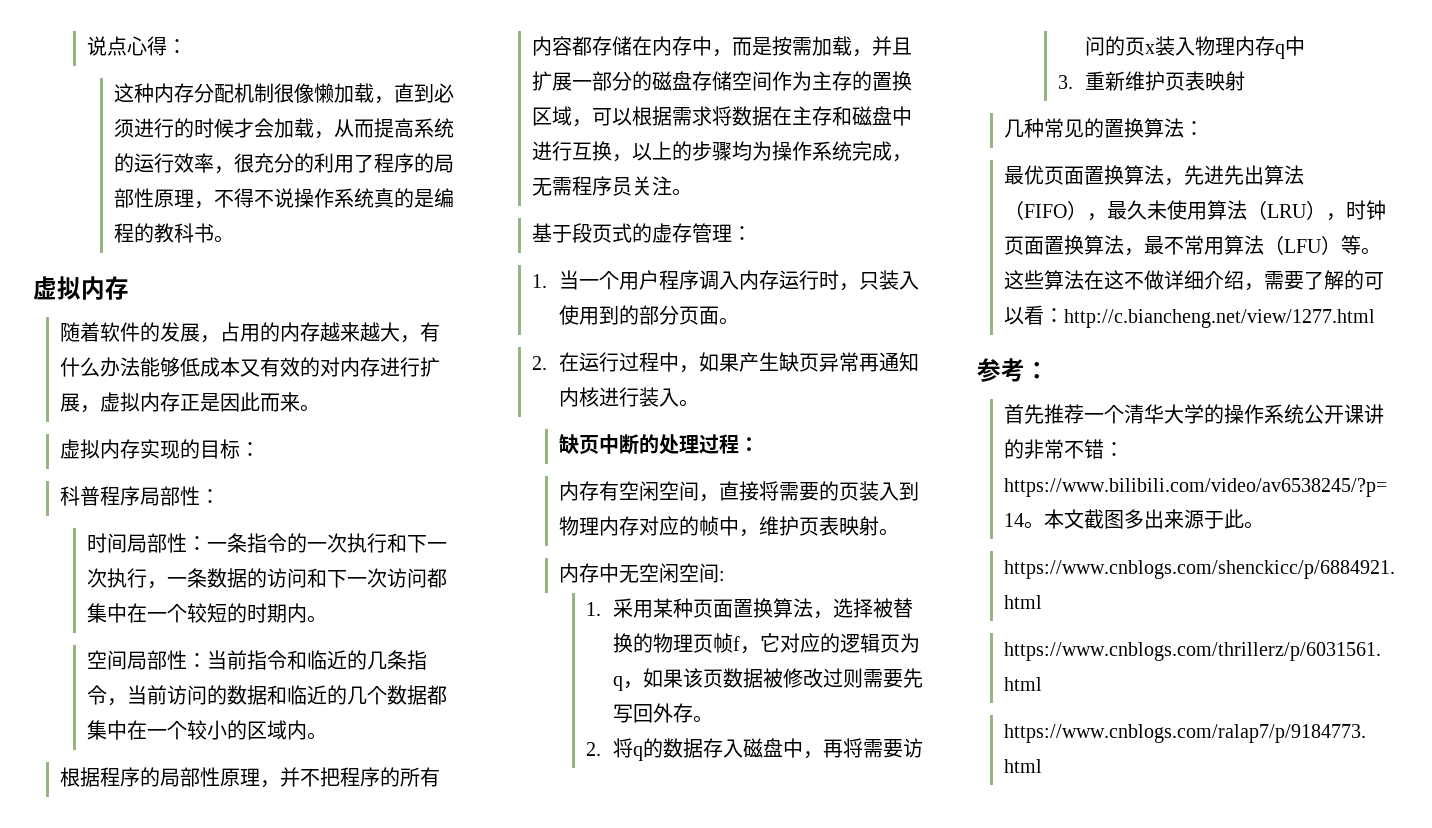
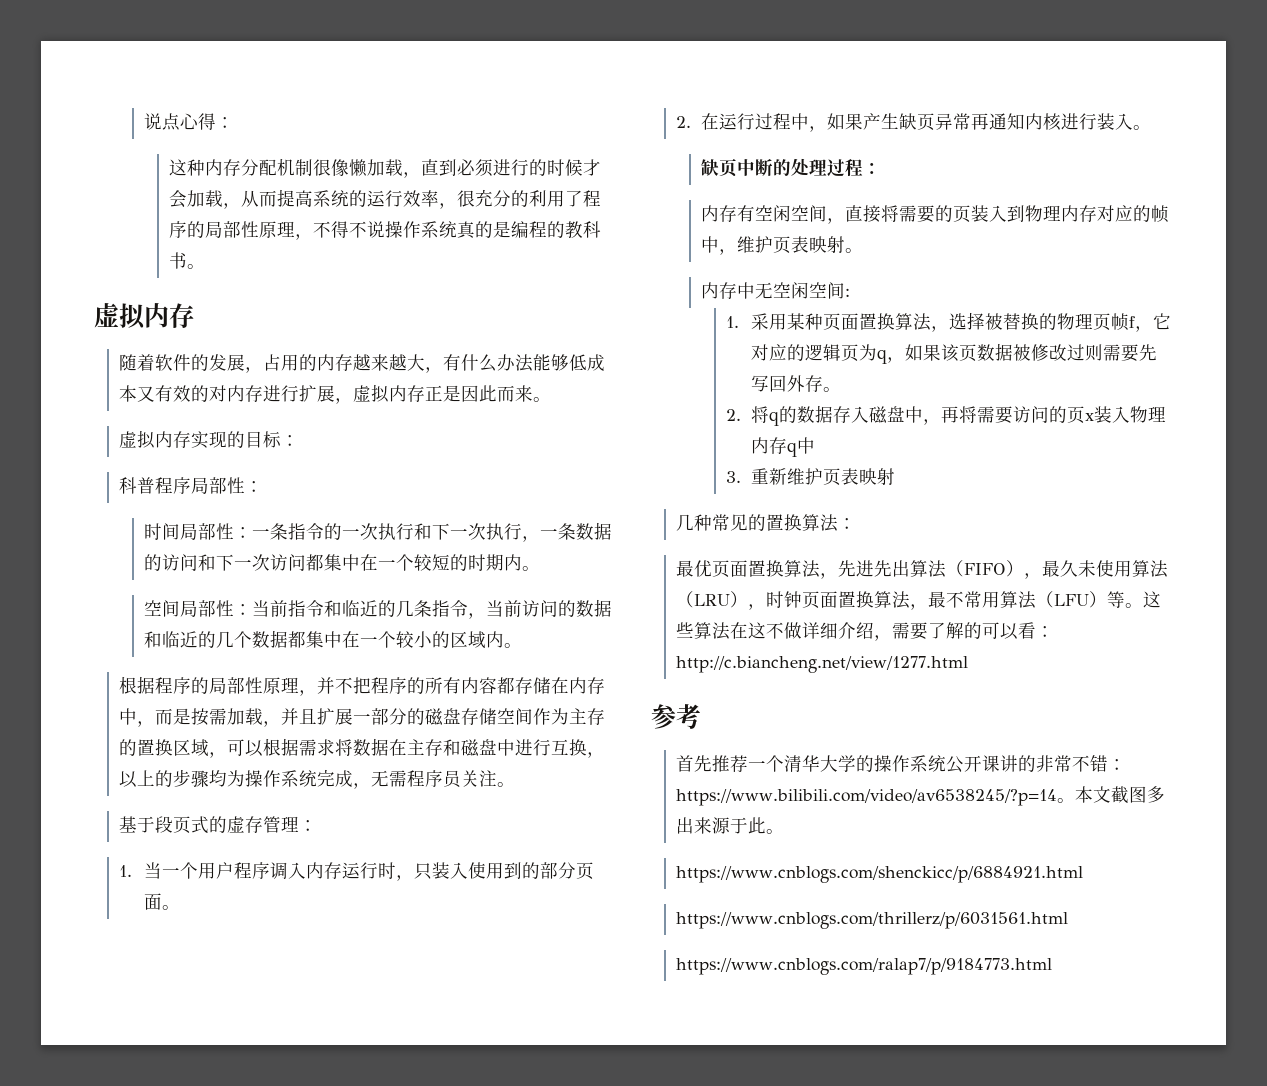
[1025,362,1049,379] ： -> (701, 716) none

